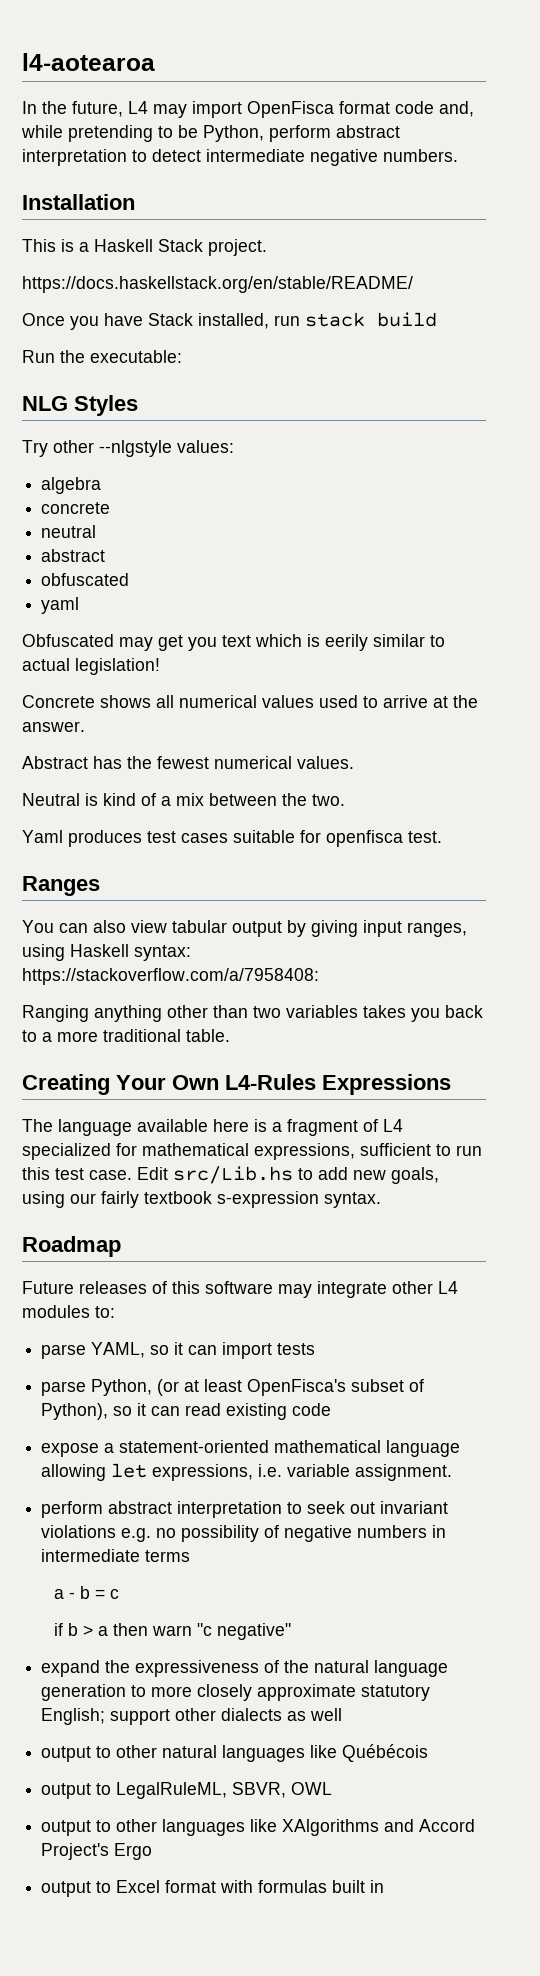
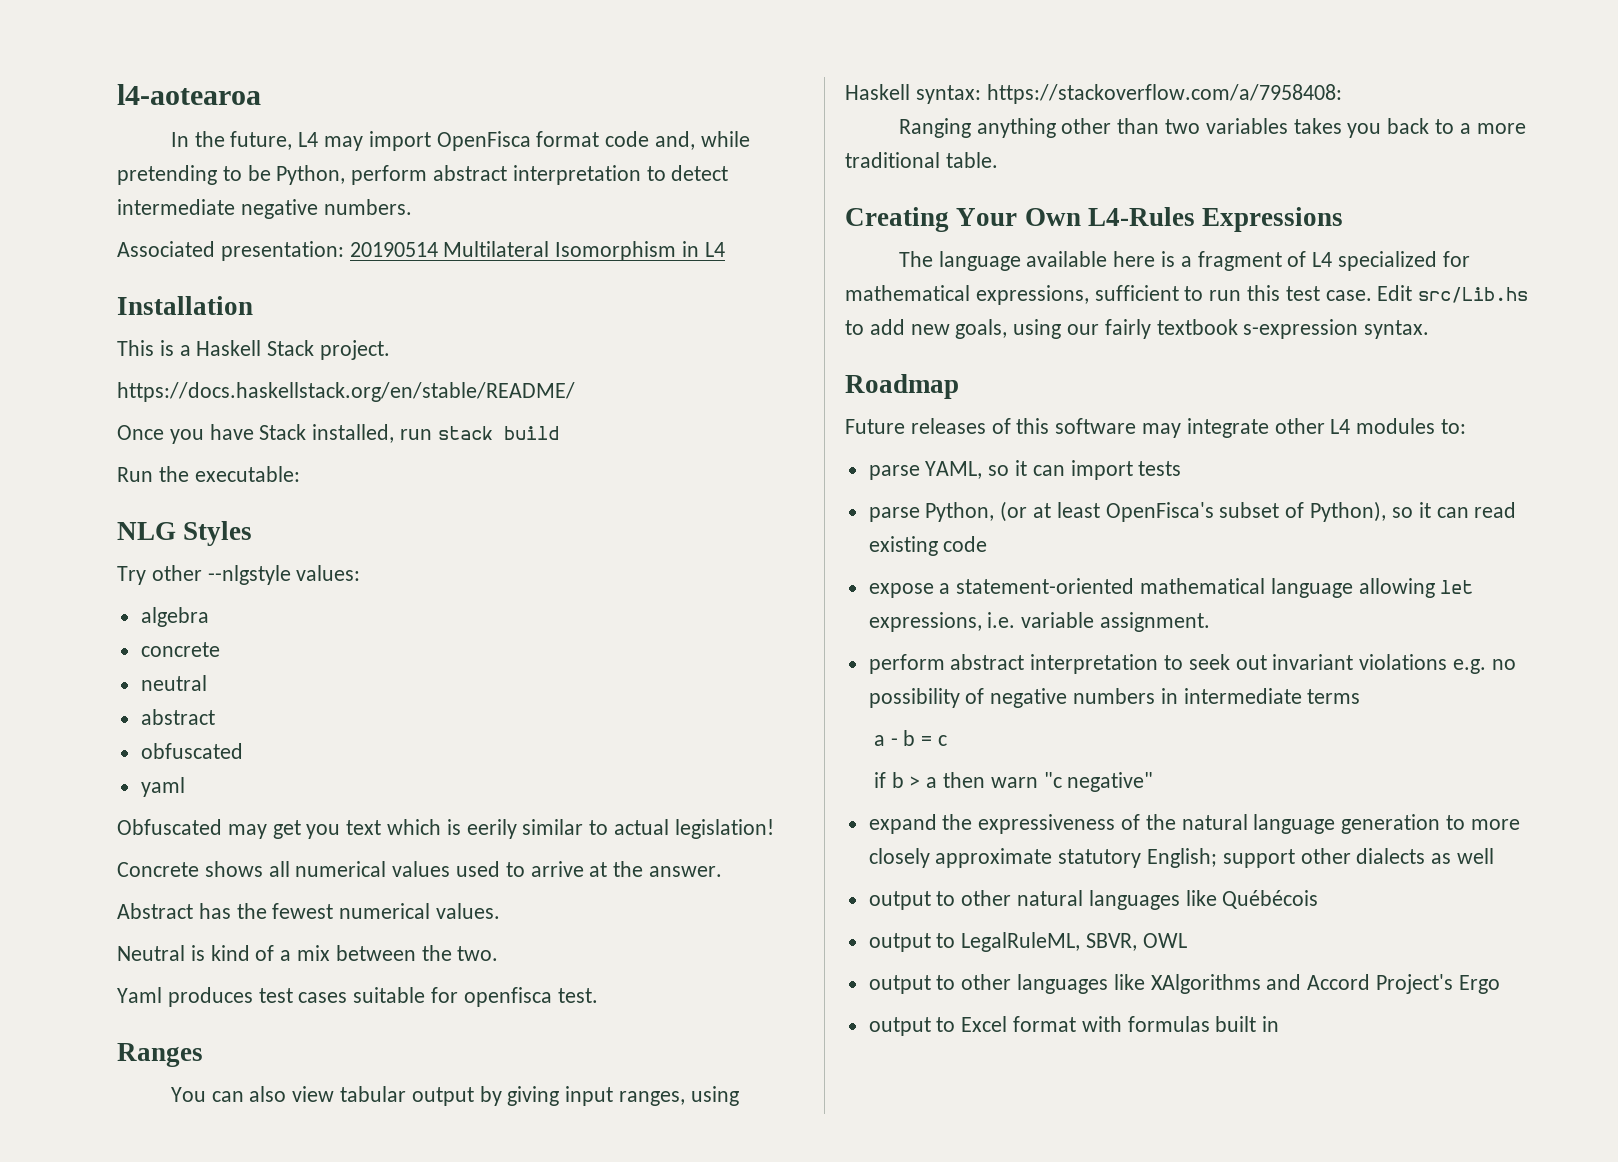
(458, 155) none -> [117,241,725,261] // Associated presentation: 20190514 Multilateral Isomorphism in L4

